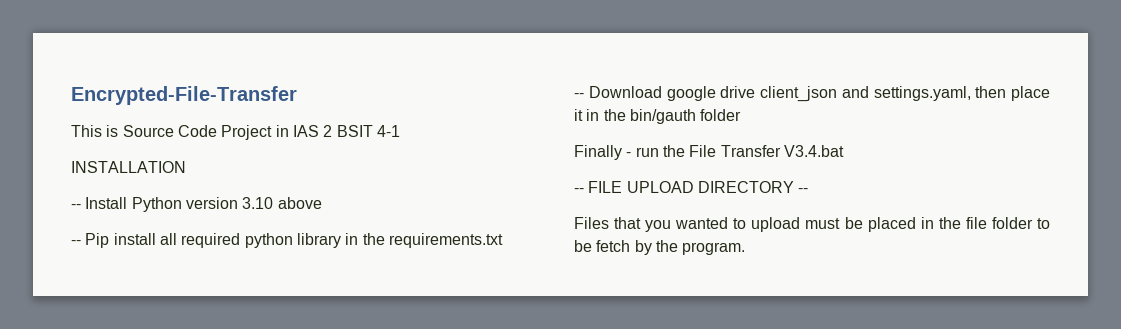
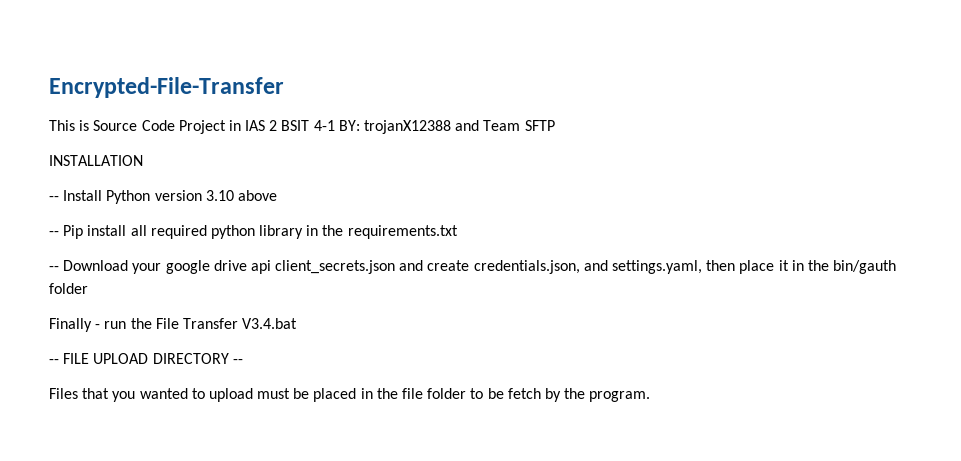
(400, 131) none -> [338,120,555,134] BY: trojanX12388 and Team SFTP
(662, 92) none -> [132,263,162,274] your
[760,86,837,102] client_json -> [250,260,580,274] api client_secrets.json and create credentials.json,

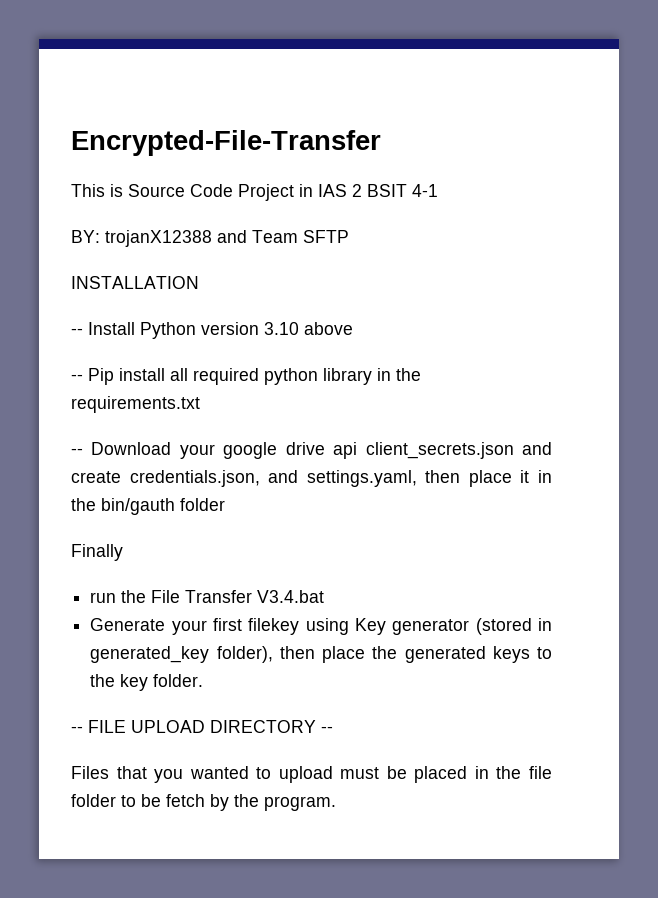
(335, 125) none -> (438, 190) //
[95,324,101,329] - -> (123, 552) //
(298, 323) none -> [90,618,552,635] [90,646,552,663] [90,674,204,691] // Generate your first filekey using Key generator (stored in generated_key folder), then place the generated keys to the key folder.

